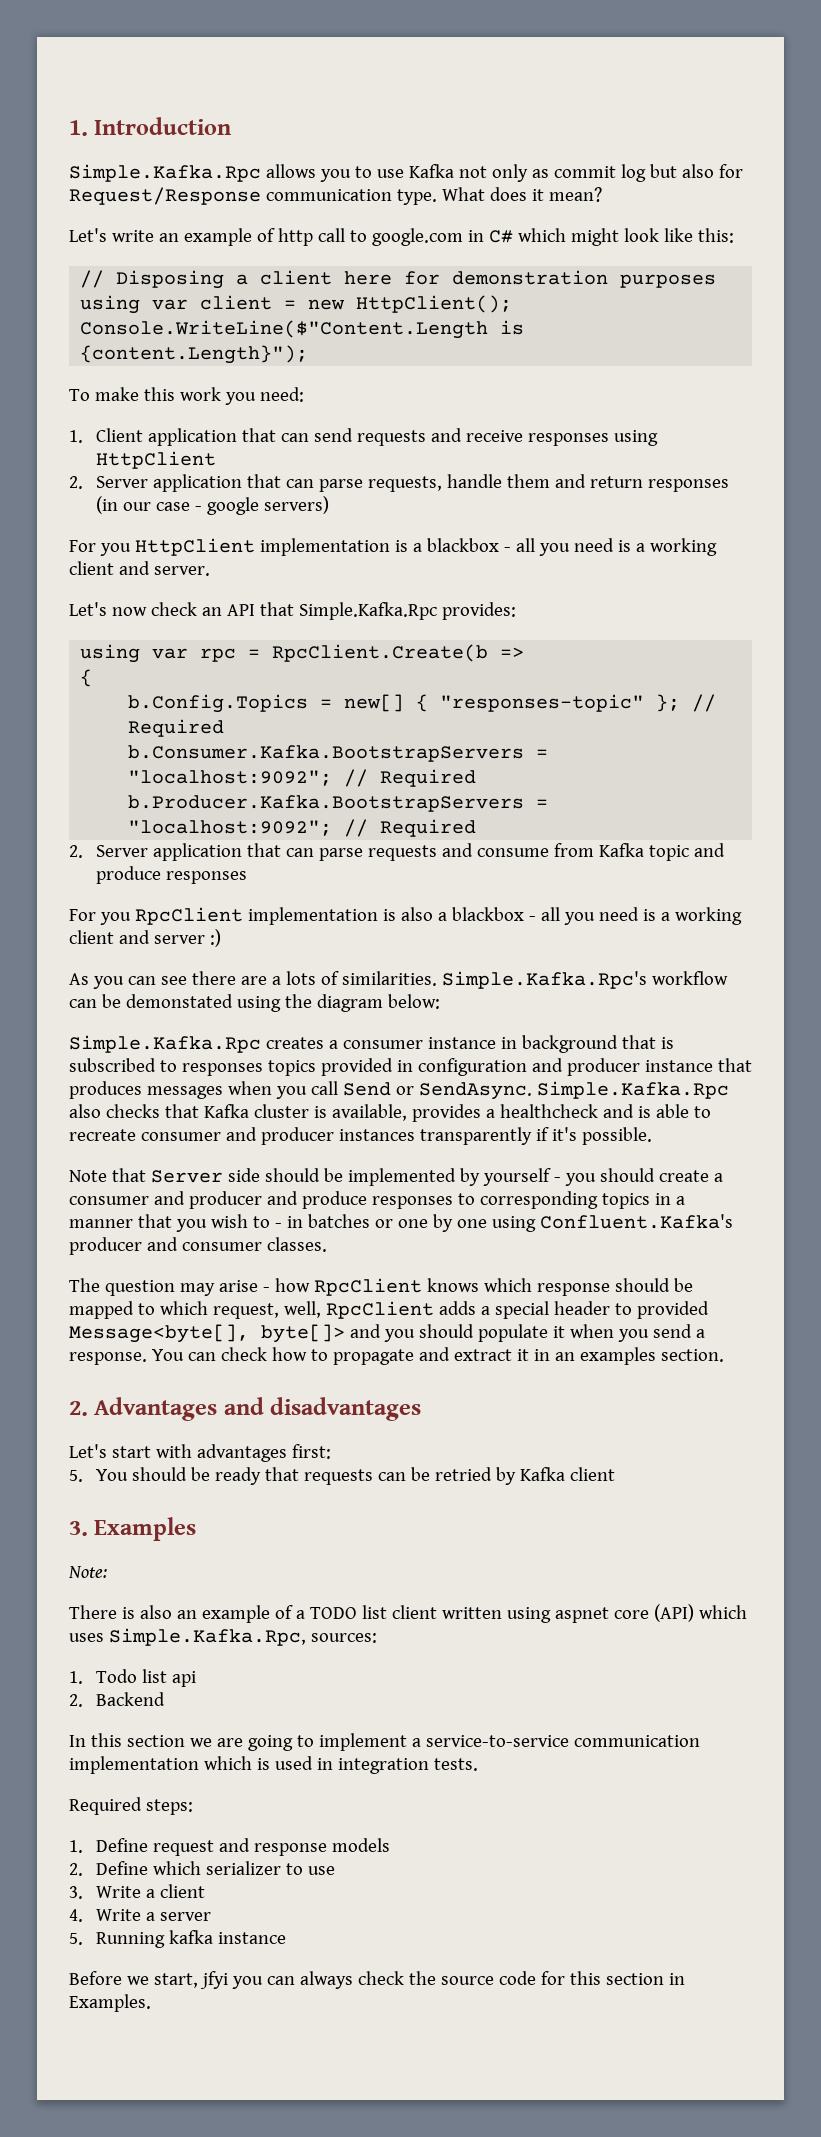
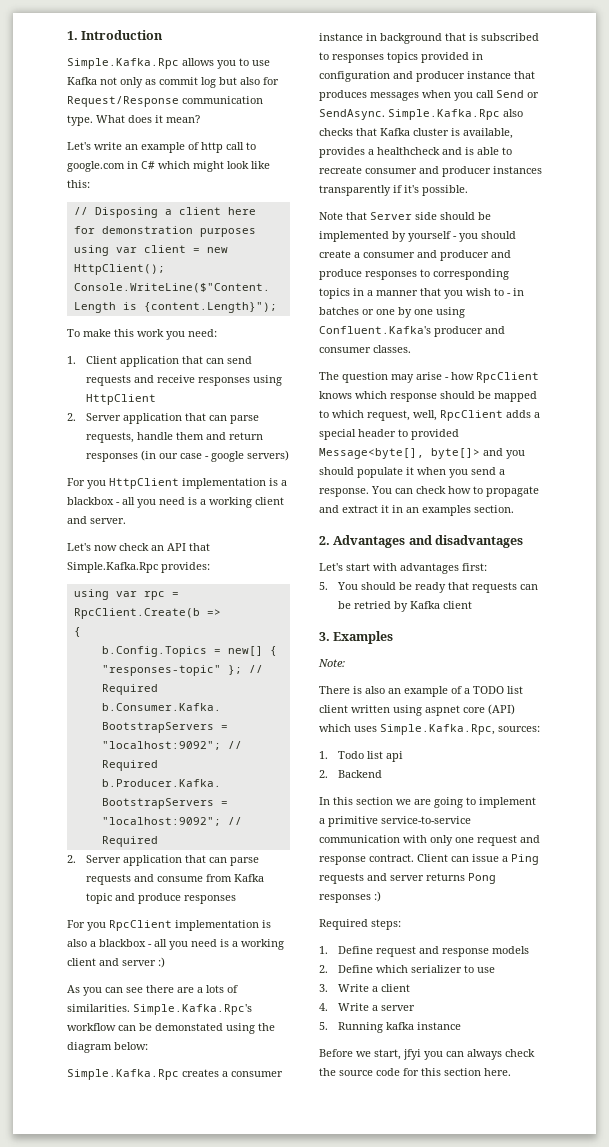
(421, 1742) none -> [328,816,378,827] primitive
[69,1756,478,1774] implementation which is used in integration tests. -> [403,835,540,846] [319,854,539,865] [319,873,496,884] [319,891,381,903] with only one request and response contract. Client can issue a Ping requests and server returns Pong responses :)
[668,1973,685,1985] [69,1994,151,2012] in Examples. -> [484,1068,511,1076] here.

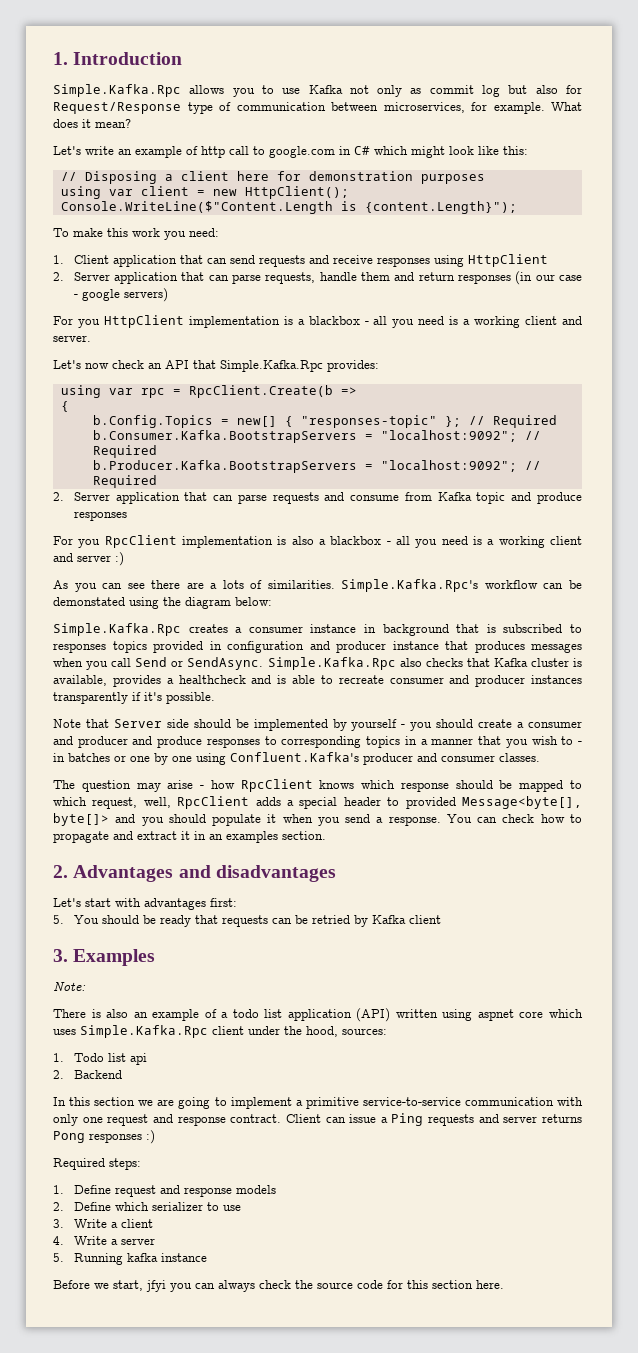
[182,96,263,104] [67,115,93,126] communication type. -> [187,102,545,114] type of communication between microservices, for example.
[473,686,523,694] [319,705,348,713] TODO list client -> [232,1008,391,1022] todo list application (API)
[488,704,515,715] (API) -> (544, 1014) none
[380,724,495,735] Simple.Kafka.Rpc, -> [80,1025,338,1038] Simple.Kafka.Rpc client under the hood,

